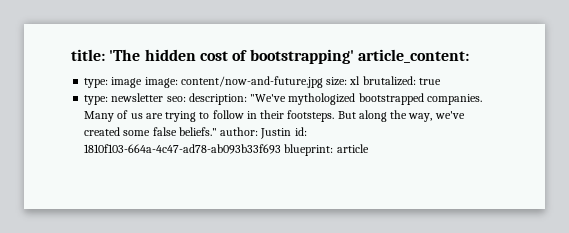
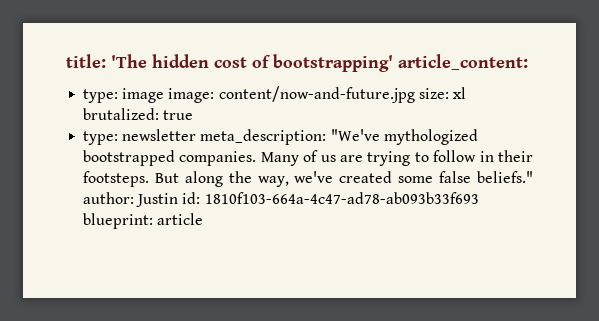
[166,93,247,105] seo: description: -> [200,129,327,145] meta_description:

